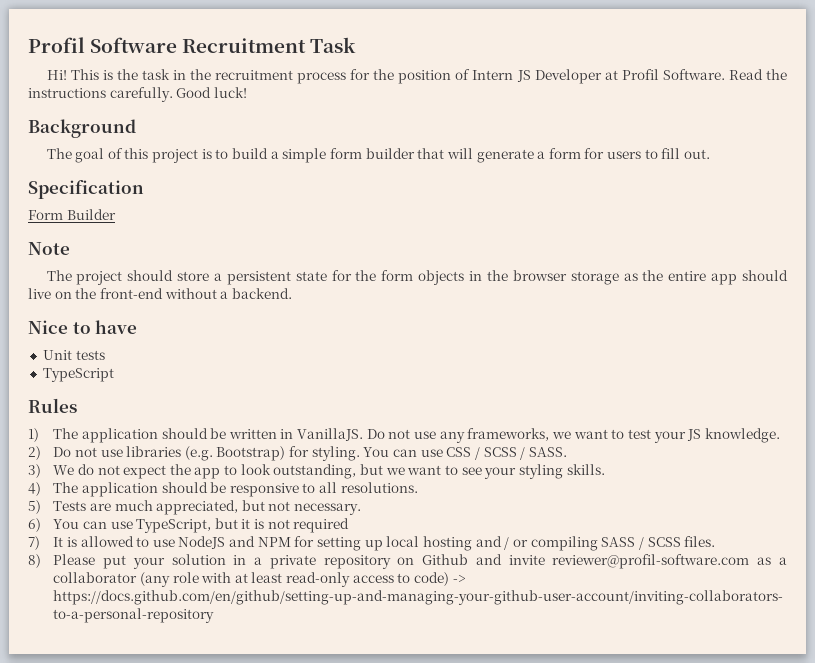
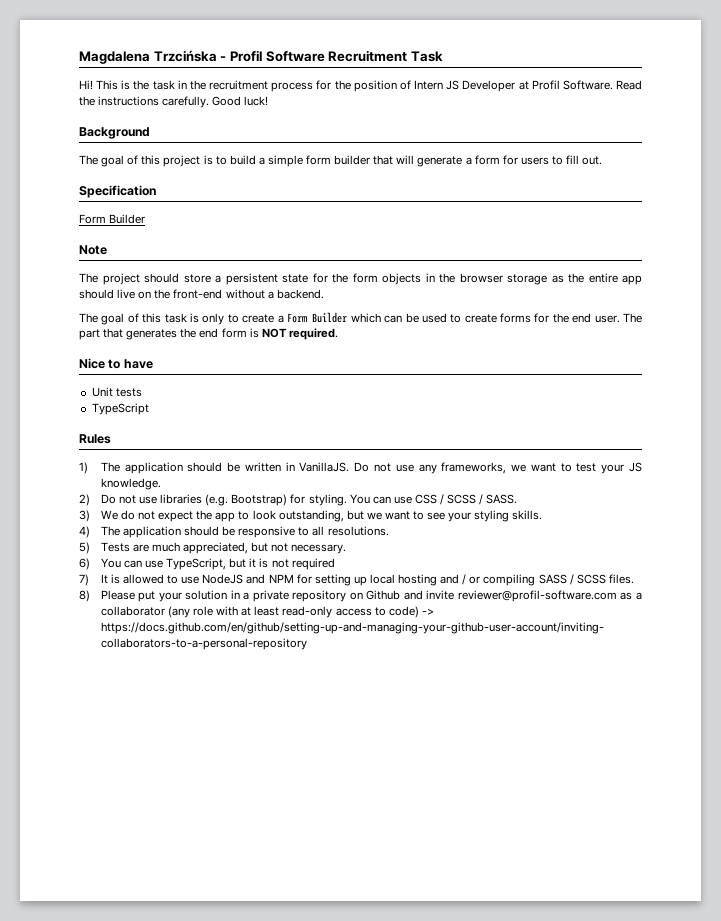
(28, 45) none -> [79,50,227,64] Magdalena Trzcińska -
(292, 293) none -> [79,312,643,325] [79,328,338,340] // The goal of this task is only to create a Form Builder which can be used to create forms for the end user. The part that generates the end form is NOT required.

